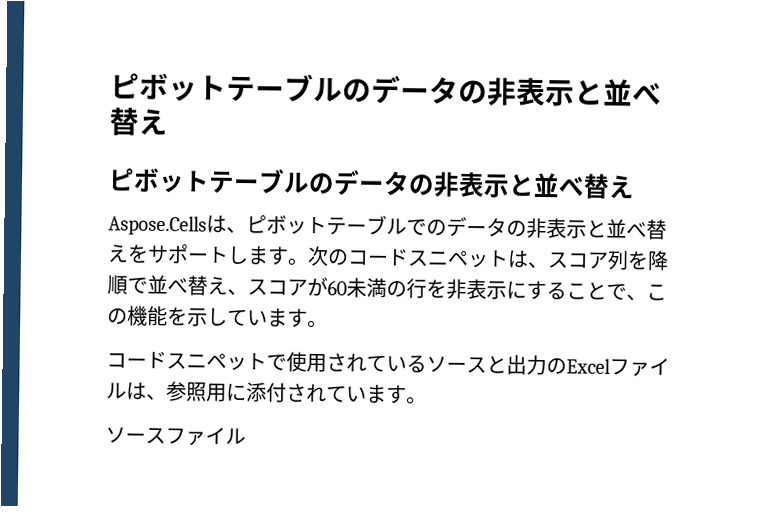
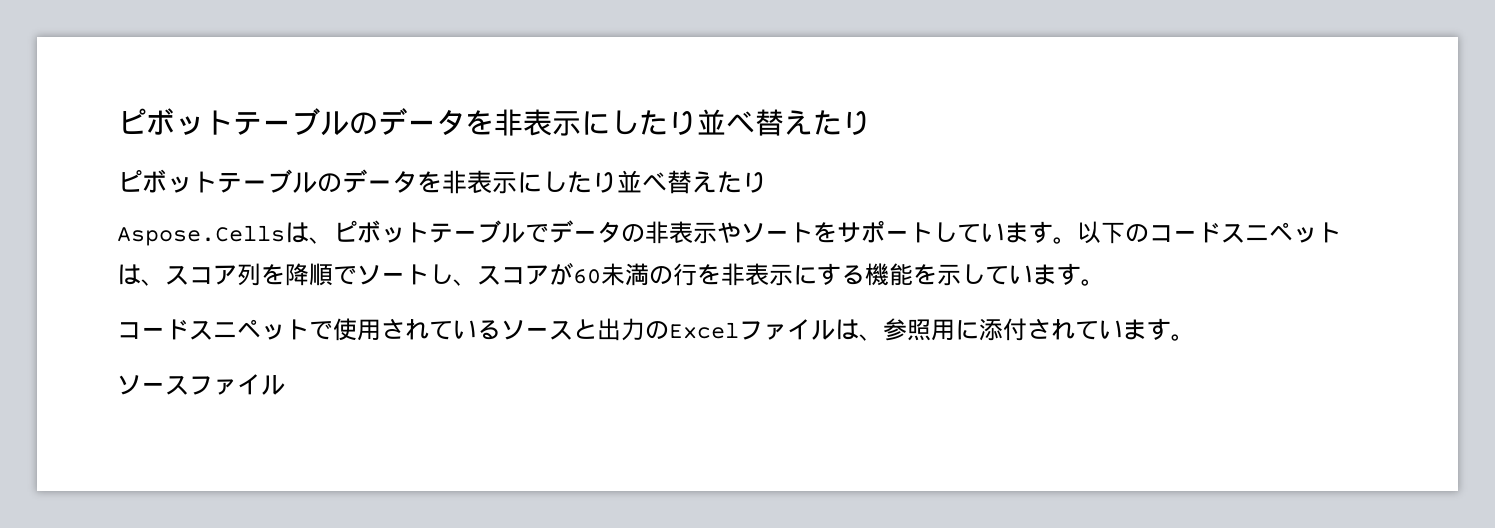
[110,72,662,107] [109,107,168,136] [108,167,635,200] ピボットテーブルのデータの非表示と並べ替え // ピボットテーブルのデータの非表示と並べ替え -> [117,108,871,136] [117,169,767,194] ピボットテーブルのデータを非表示にしたり並べ替えたり // ピボットテーブルのデータを非表示にしたり並べ替えたり
[426,216,667,240] [107,244,129,263] のデータの非表示と並べ替え -> [549,220,813,244] データの非表示やソート
[247,245,329,267] ます。次 -> [957,221,1125,244] ています。以下
[147,274,228,296] 並べ替え -> [357,264,453,285] ソートし
[566,281,667,301] [107,308,128,325] ことで、この -> (865, 275) none

